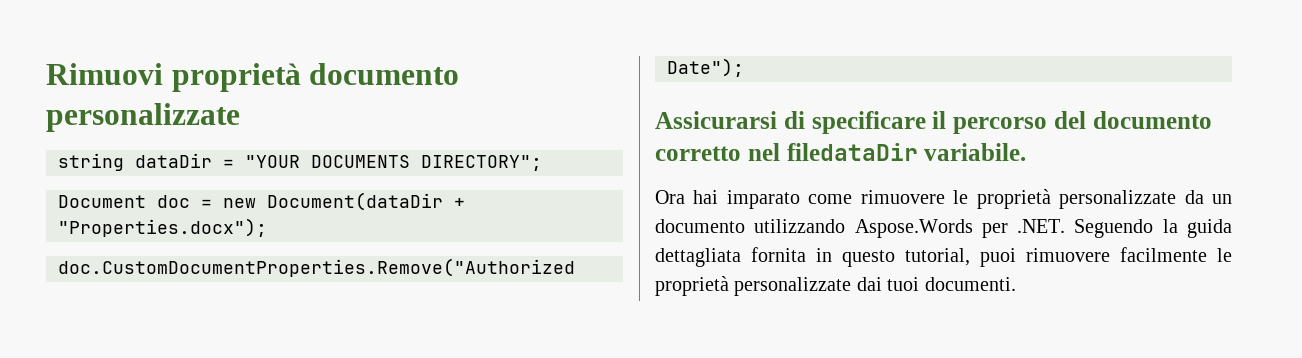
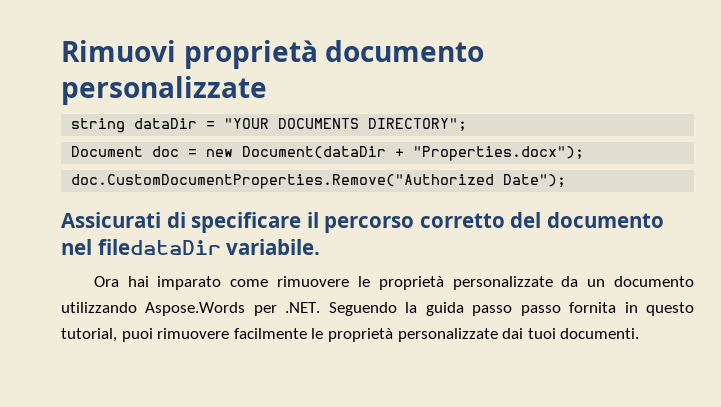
[655,111,777,129] Assicurarsi -> [61,212,161,228] Assicurati
(1047, 125) none -> [419,213,505,228] corretto
[655,146,741,161] corretto -> (664, 220) none
[655,248,741,267] dettagliata -> [472,305,561,316] passo passo

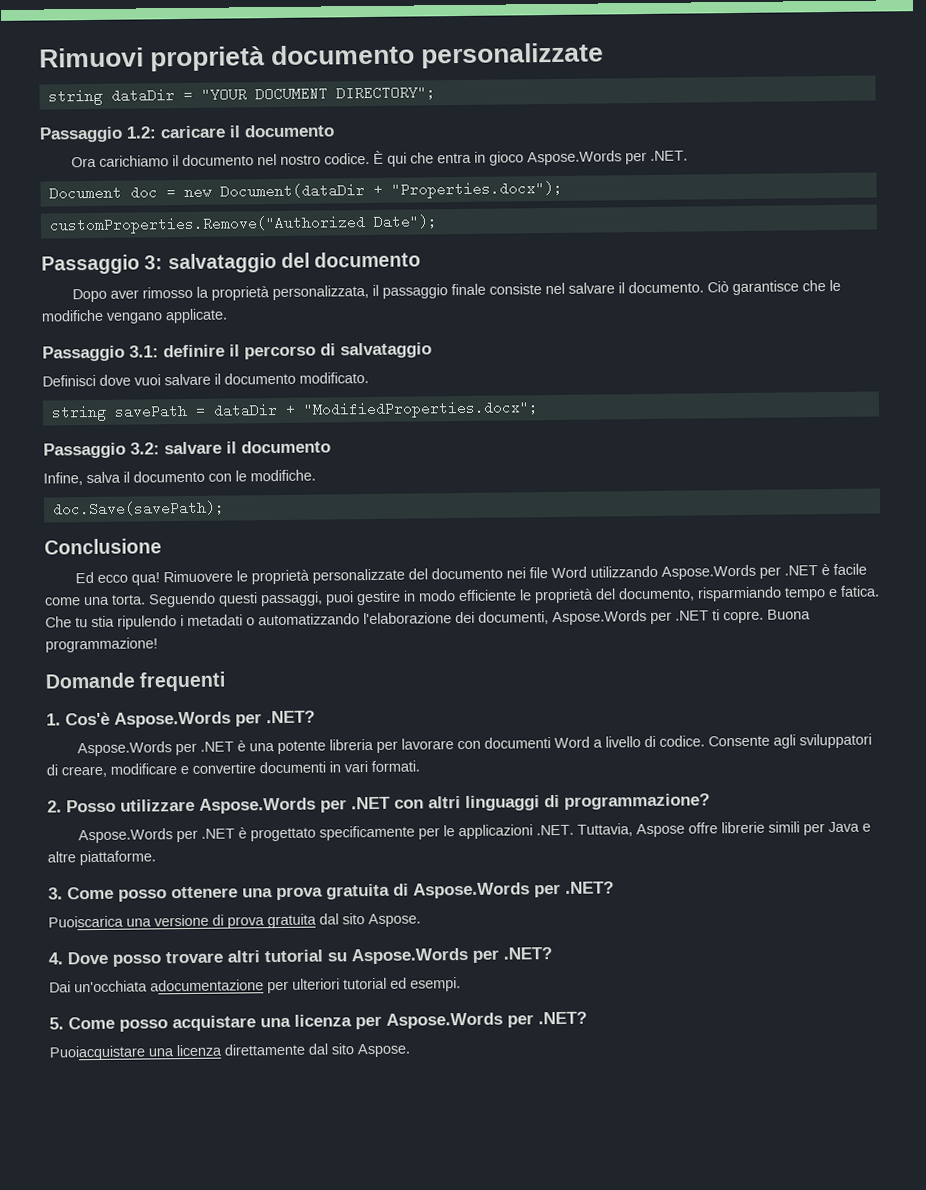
[278,118,360,129] DOCUMENTS -> [254,86,328,102] DOCUMENT
(468, 124) none -> [39,124,335,143] [71,150,689,168] // Passaggio 1.2: caricare il documento // Ora carichiamo il documento nel nostro codice. È qui che entra in gioco Aspose.Words per .NET.
[71,174,495,189] doc.CustomDocumentProperties.Remove("Authorized -> [48,215,366,235] customProperties.Remove("Authorized
[61,212,664,233] [61,239,321,255] [93,276,694,290] [61,302,694,316] [61,328,640,342] Assicurati di specificare il percorso corretto del documento nel filedataDir variabile. // Ora hai imparato come rimuovere le proprietà personalizzate da un documento utilizzando Aspose.Words per .NET. Seguendo la guida passo passo fornita in questo tutorial, puoi rimuovere facilmente le proprietà personalizzate dai tuoi documenti. -> [41,251,422,275] [72,279,842,303] [41,308,228,324] [42,342,432,362] [42,372,369,387] [50,400,539,422] [43,440,331,459] [43,469,316,486] [51,500,225,517] [44,538,162,555] [75,563,868,586] [45,585,880,608] [45,609,811,630] [45,637,158,653] [45,671,227,692] [46,710,315,728] [77,733,873,757] [46,760,420,778] [47,793,710,814] [78,821,872,844] [47,850,156,866] [48,881,614,902] [48,913,421,929] [48,947,552,967] [49,977,461,994] [49,1011,587,1032] [49,1043,410,1061] Passaggio 3: salvataggio del documento // Dopo aver rimosso la proprietà personalizzata, il passaggio finale consiste nel salvare il documento. Ciò garantisce che le modifiche vengano applicate. // Passaggio 3.1: definire il percorso di salvataggio // Definisci dove vuoi salvare il documento modificato. // string savePath = dataDir + "ModifiedProperties.docx"; // Passaggio 3.2: salvare il documento // Infine, salva il documento con le modifiche. // doc.Save(savePath); // Conclusione // Ed ecco qua! Rimuovere le proprietà personalizzate del documento nei file Word utilizzando Aspose.Words per .NET è facile come una torta. Seguendo questi passaggi, puoi gestire in modo efficiente le proprietà del documento, risparmiando tempo e fatica. Che tu stia ripulendo i metadati o automatizzando l'elaborazione dei documenti, Aspose.Words per .NET ti copre. Buona programmazione! // Domande frequenti // 1. Cos'è Aspose.Words per .NET? // Aspose.Words per .NET è una potente libreria per lavorare con documenti Word a livello di codice. Consente agli sviluppatori di creare, modificare e convertire documenti in vari formati. // 2. Posso utilizzare Aspose.Words per .NET con altri linguaggi di programmazione? // Aspose.Words per .NET è progettato specificamente per le applicazioni .NET. Tuttavia, Aspose offre librerie simili per Java e altre piattaforme. // 3. Come posso ottenere una prova gratuita di Aspose.Words per .NET? // Puoiscarica una versione di prova gratuita dal sito Aspose. // 4. Dove posso trovare altri tutorial su Aspose.Words per .NET? // Dai un'occhiata adocumentazione per ulteriori tutorial ed esempi. // 5. Come posso acquistare una licenza per Aspose.Words per .NET? // Puoiacquistare una licenza direttamente dal sito Aspose.

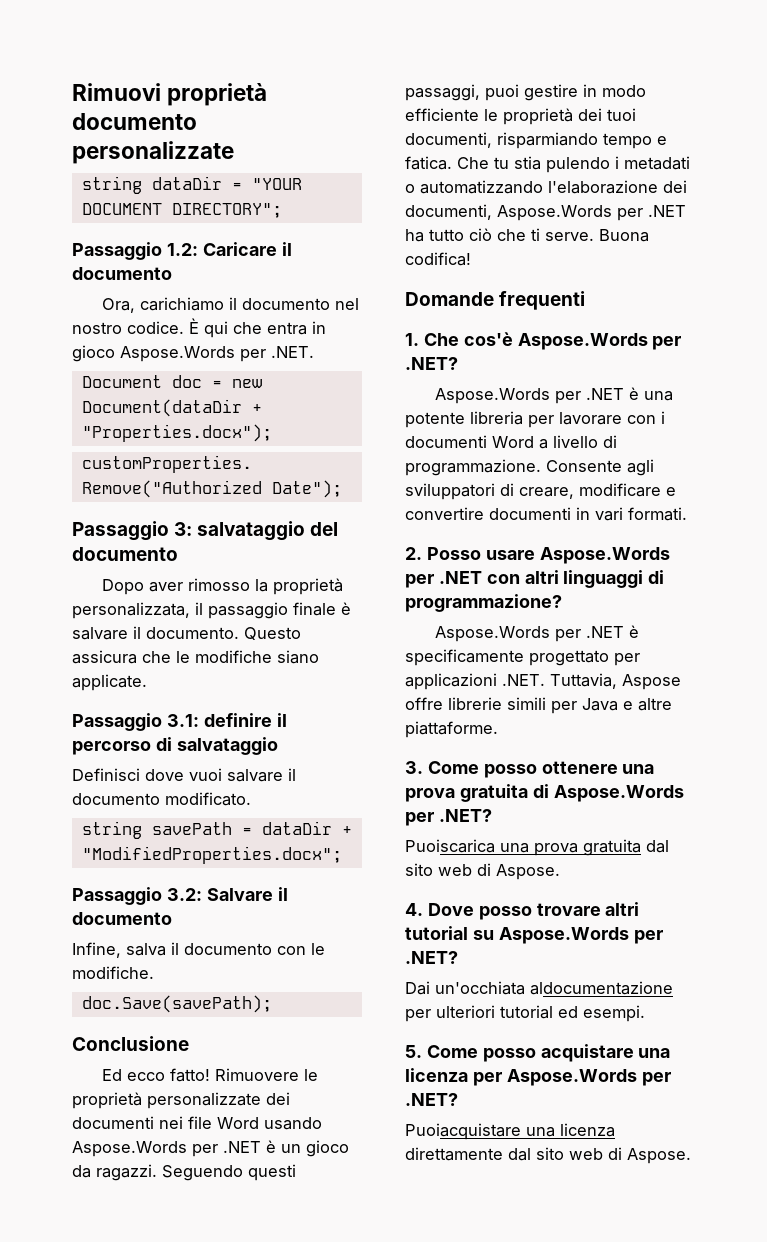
[160,124,335,139] [71,156,98,168] caricare il documento // Ora -> [202,242,292,256] [72,267,172,280] [102,298,136,313] Caricare il documento // Ora,
[489,282,566,295] consiste nel -> [341,602,351,615] è
[707,280,800,296] Ciò garantisce -> [244,627,301,640] [72,650,137,664] Questo assicura
[106,312,163,324] vengano -> [277,650,319,664] siano
[164,441,222,455] salvare -> [206,888,273,901] Salvare
[131,572,161,586] qua! -> [170,1068,211,1082] fatto!
[408,567,504,580] del documento -> [266,1092,290,1105] [72,1116,154,1129] dei documenti
[590,563,868,580] [45,594,146,606] utilizzando Aspose.Words per .NET è facile come una torta. -> [264,1117,322,1130] [72,1140,349,1157] [72,1164,157,1181] usando Aspose.Words per .NET è un gioco da ragazzi.
[595,587,695,602] del documento, -> [578,108,636,121] [405,132,492,148] dei tuoi documenti,
[117,615,177,630] ripulendo -> [546,157,610,173] pulendo
[712,609,811,624] [45,637,158,653] ti copre. Buona programmazione! -> [405,228,649,242] [405,252,471,266] ha tutto ciò che ti serve. Buona codifica!
[65,711,110,726] Cos'è -> [423,332,513,346] Che cos'è
(482, 745) none -> [661,411,665,424] i
[659,735,706,747] codice. -> [405,459,541,476] programmazione.
[120,798,195,812] utilizzare -> [485,550,535,560] usare
[250,825,456,842] progettato specificamente per le -> [405,649,640,666] specificamente progettato per
[154,914,224,927] versione di -> (529, 848) none
(365, 919) none -> [438,863,491,876] web di
[150,979,264,992] adocumentazione -> [530,981,673,995] aldocumentazione
(354, 1049) none -> [569,1147,622,1160] web di

